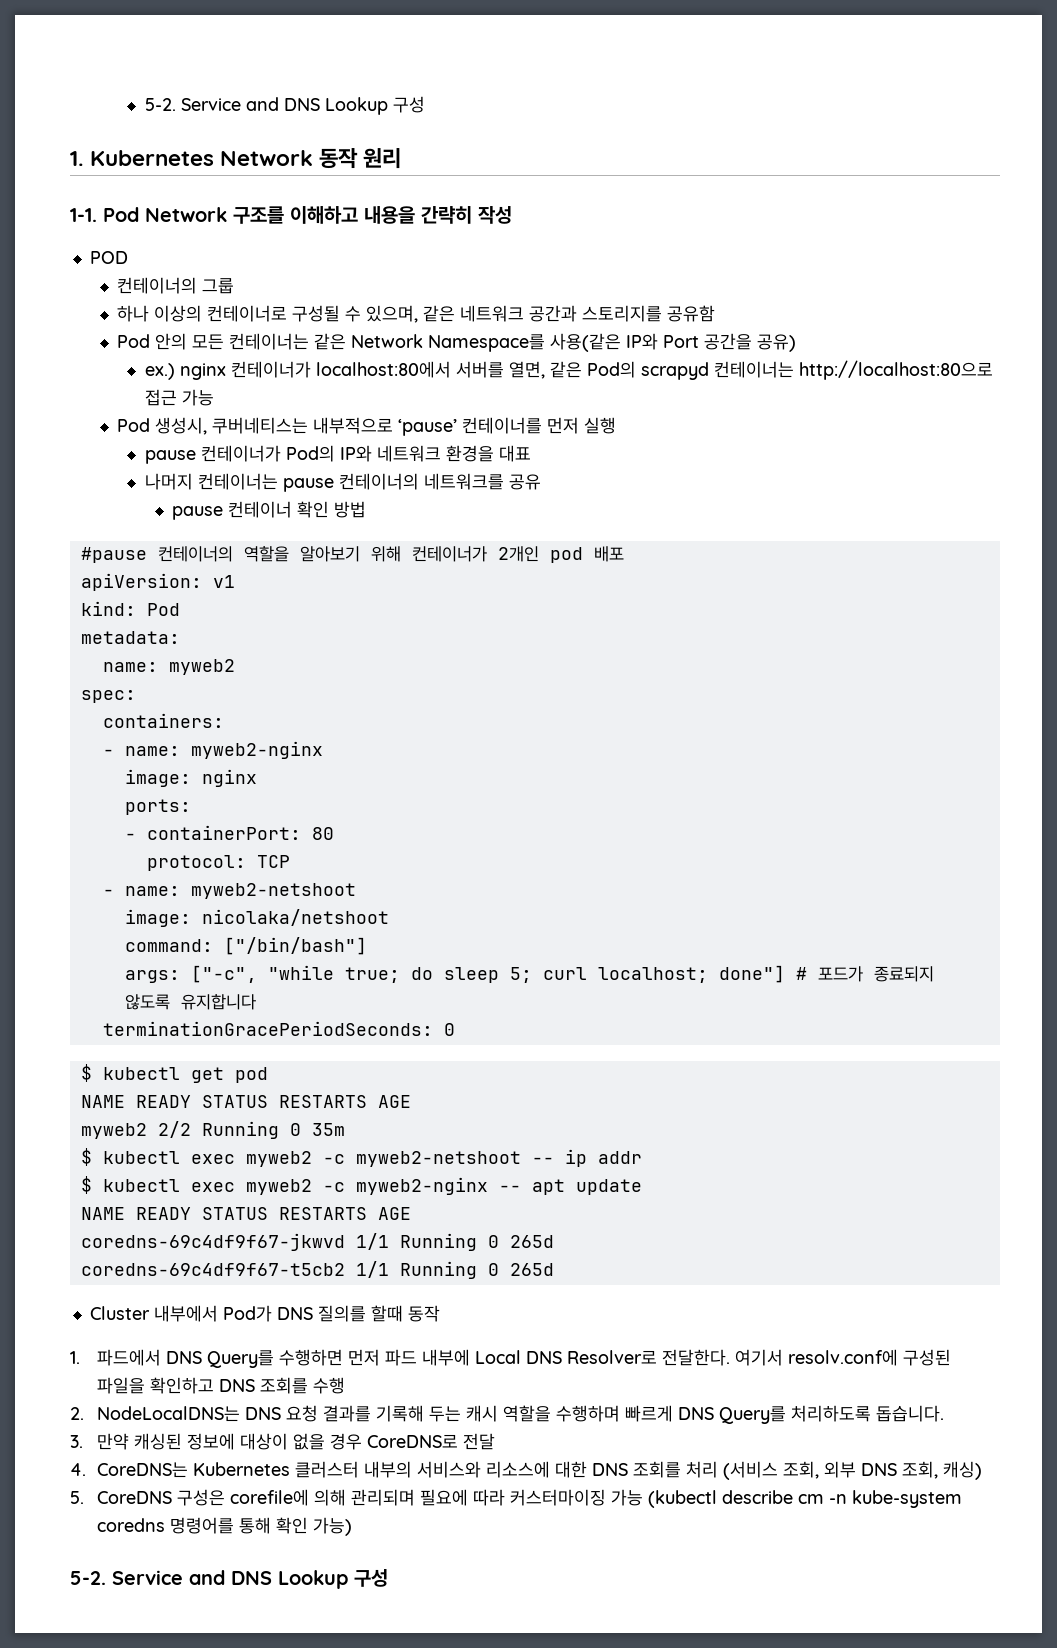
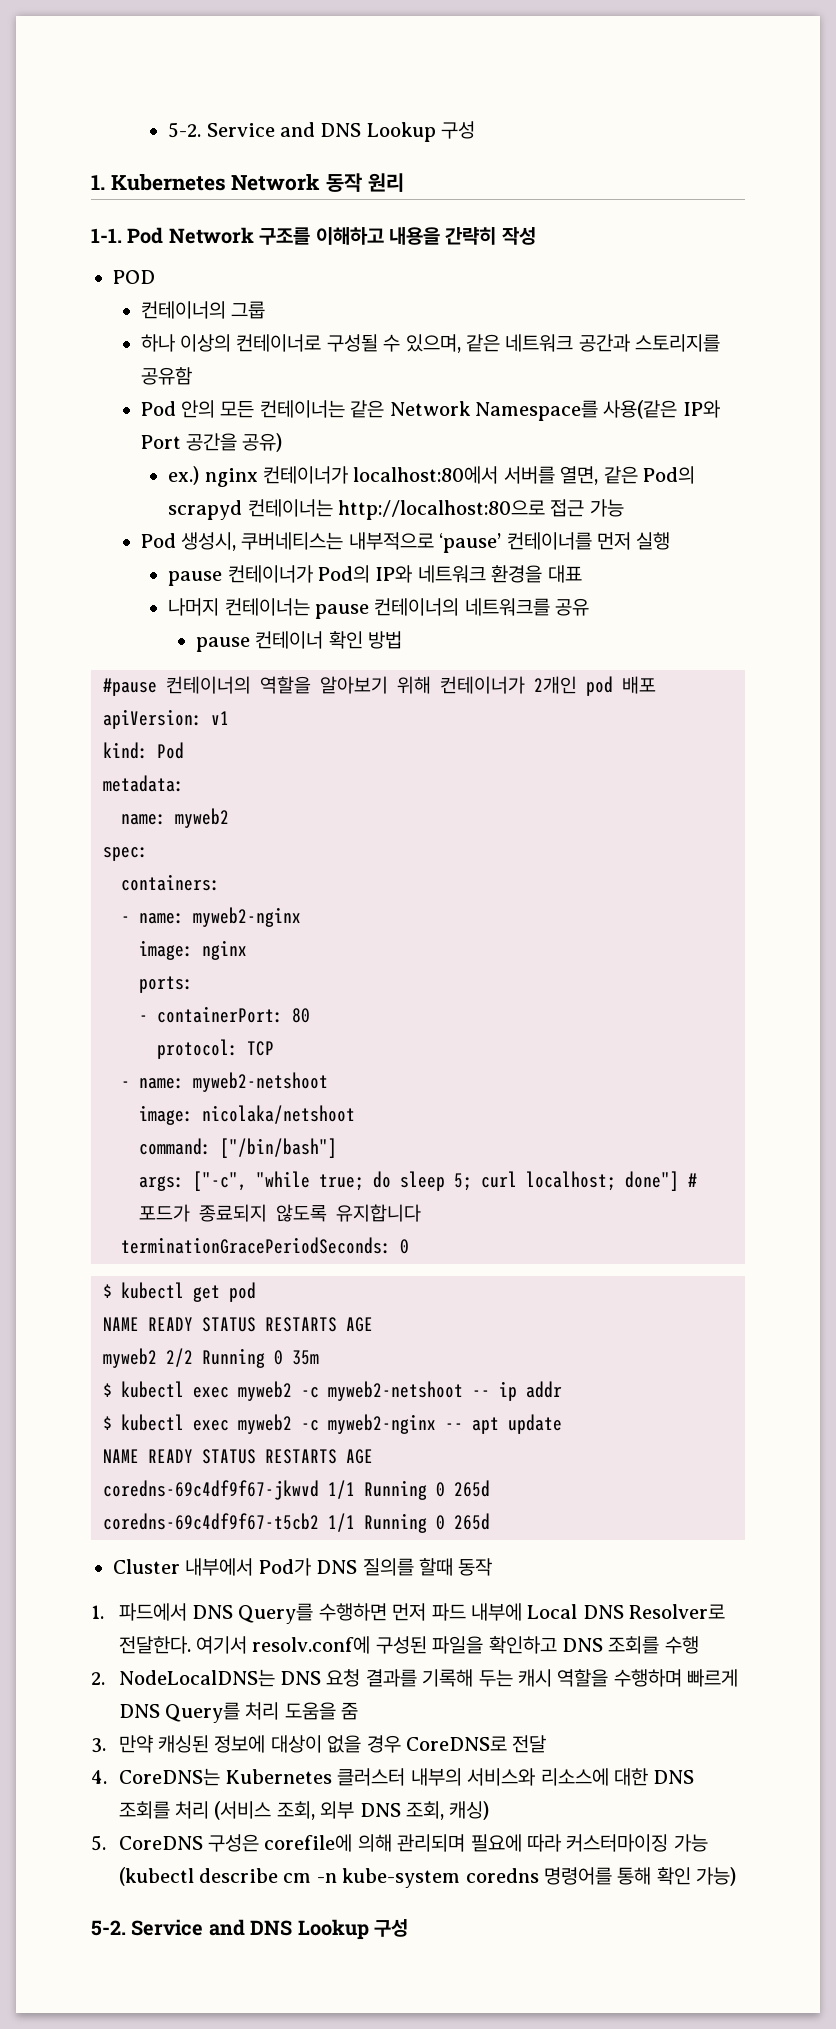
[791,1405,945,1422] 처리하도록 돕습니다. -> [245,1702,359,1720] 처리 도움을 줌

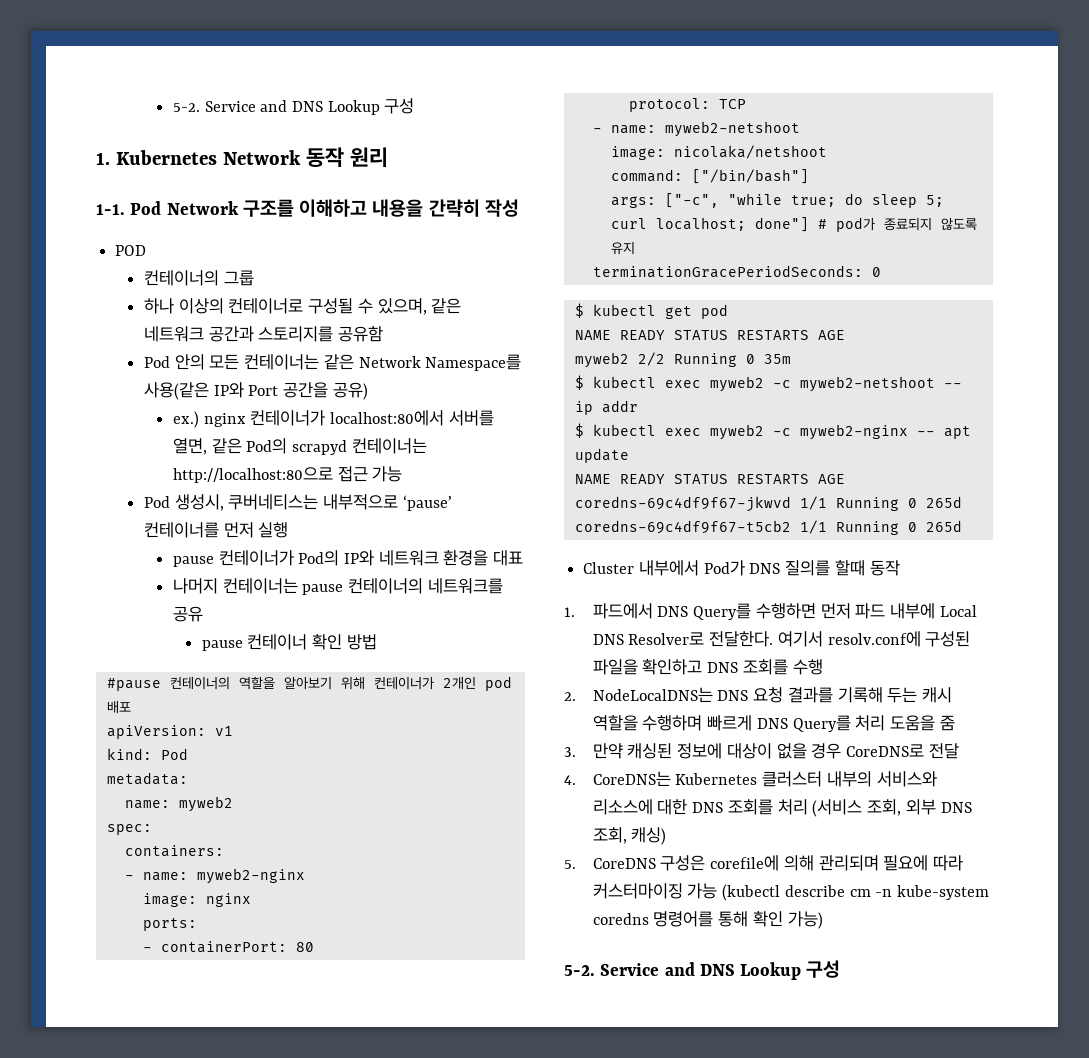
[139,1204,190,1222] 포드가 -> [835,217,875,232] pod가
[336,1204,421,1222] 유지합니다 -> [610,241,635,255] 유지

